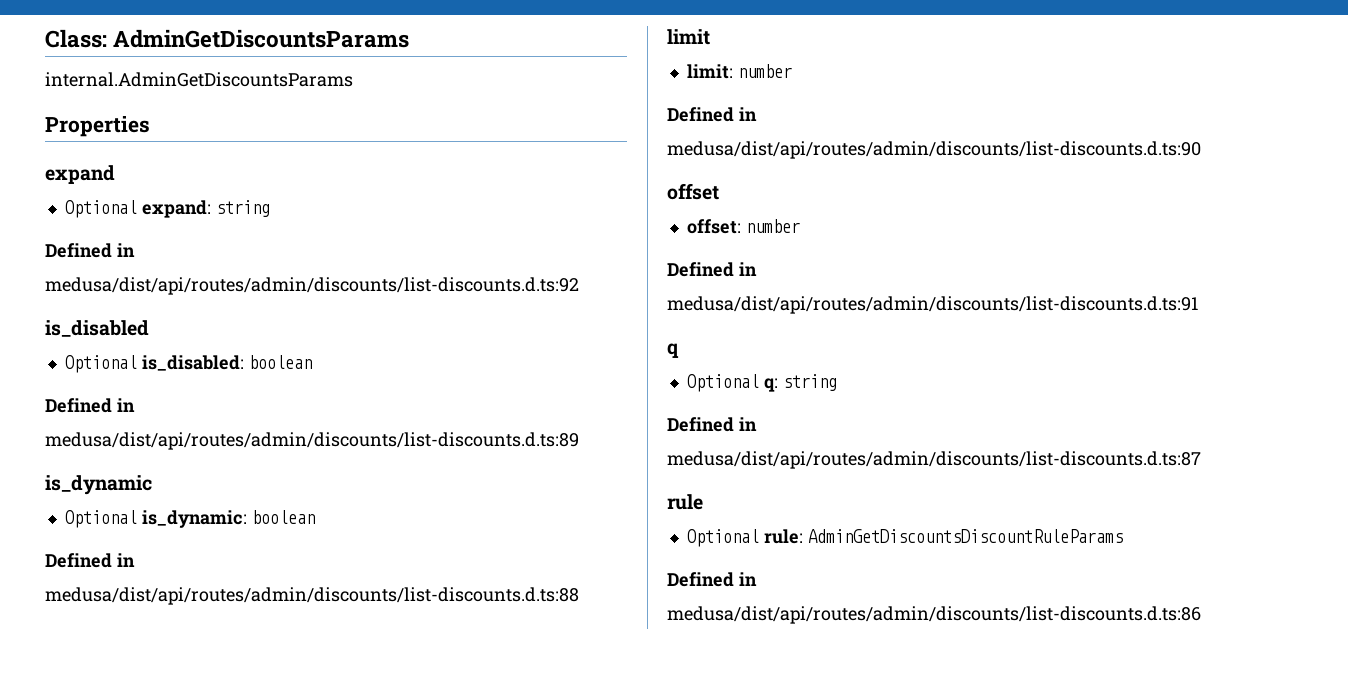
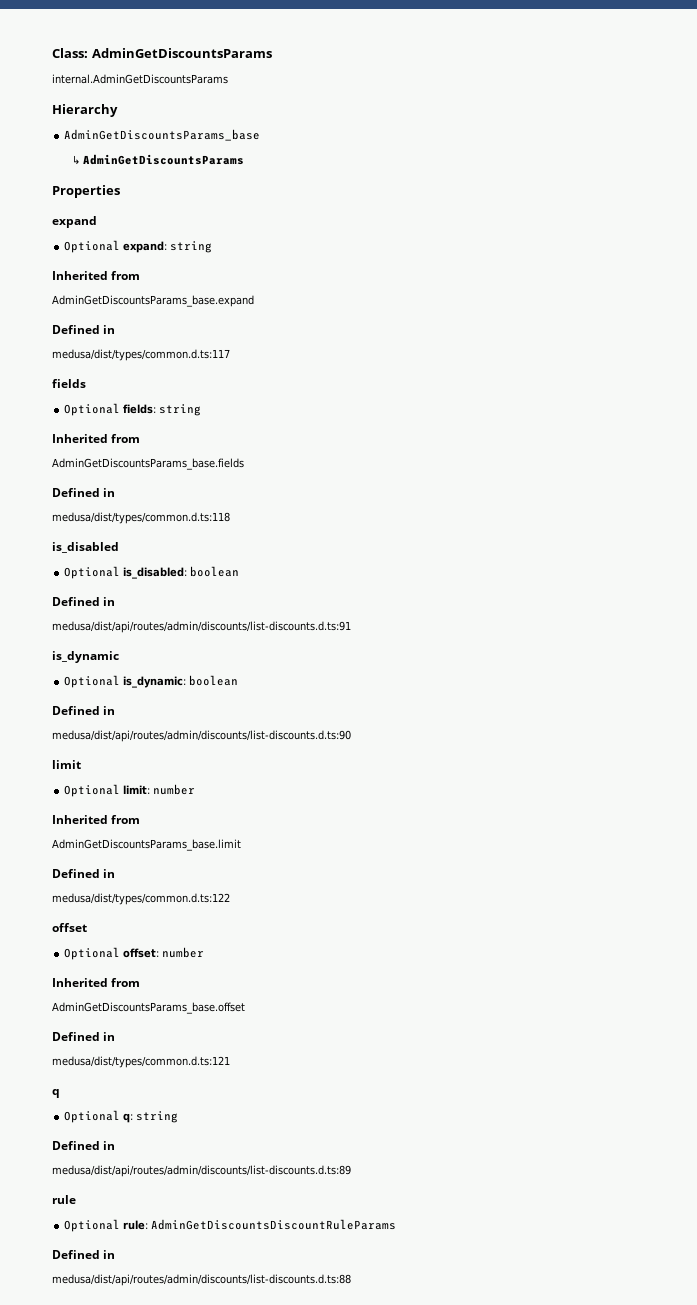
(353, 79) none -> [52,104,118,117] [64,129,261,141] [72,154,245,165] // Hierarchy // AdminGetDiscountsParams_base // ↳ AdminGetDiscountsParams
[45,243,135,258] [45,277,579,295] // Defined in // medusa/dist/api/routes/admin/discounts/list-discounts.d.ts:92 -> [52,271,141,280] [52,295,254,307] [52,325,116,334] [52,349,230,361] [52,379,86,388] [64,403,202,416] [52,434,141,443] [52,458,244,470] [52,488,116,497] [52,512,230,524] // Inherited from // AdminGetDiscountsParams_base.expand // Defined in // medusa/dist/types/common.d.ts:117 // fields // Optional fields: string // Inherited from // AdminGetDiscountsParams_base.fields // Defined in // medusa/dist/types/common.d.ts:118
[45,432,579,450] medusa/dist/api/routes/admin/discounts/list-discounts.d.ts:89 -> [52,621,351,633] medusa/dist/api/routes/admin/discounts/list-discounts.d.ts:91
[45,587,579,605] medusa/dist/api/routes/admin/discounts/list-discounts.d.ts:88 -> [52,730,351,742] medusa/dist/api/routes/admin/discounts/list-discounts.d.ts:90
(710, 37) none -> [64,784,121,797] Optional
[667,107,757,122] [667,141,1201,159] // Defined in // medusa/dist/api/routes/admin/discounts/list-discounts.d.ts:90 -> [52,815,141,824] [52,839,241,851] [52,869,116,878] [52,893,230,905] // Inherited from // AdminGetDiscountsParams_base.limit // Defined in // medusa/dist/types/common.d.ts:122
(719, 191) none -> [64,947,121,960] Optional
[667,262,757,277] [667,296,1198,314] // Defined in // medusa/dist/api/routes/admin/discounts/list-discounts.d.ts:91 -> [52,978,141,987] [52,1002,245,1014] [52,1032,116,1041] [52,1056,230,1068] // Inherited from // AdminGetDiscountsParams_base.offset // Defined in // medusa/dist/types/common.d.ts:121
[667,451,1201,469] medusa/dist/api/routes/admin/discounts/list-discounts.d.ts:87 -> [52,1165,351,1177] medusa/dist/api/routes/admin/discounts/list-discounts.d.ts:89
[667,606,1201,624] medusa/dist/api/routes/admin/discounts/list-discounts.d.ts:86 -> [52,1274,351,1286] medusa/dist/api/routes/admin/discounts/list-discounts.d.ts:88

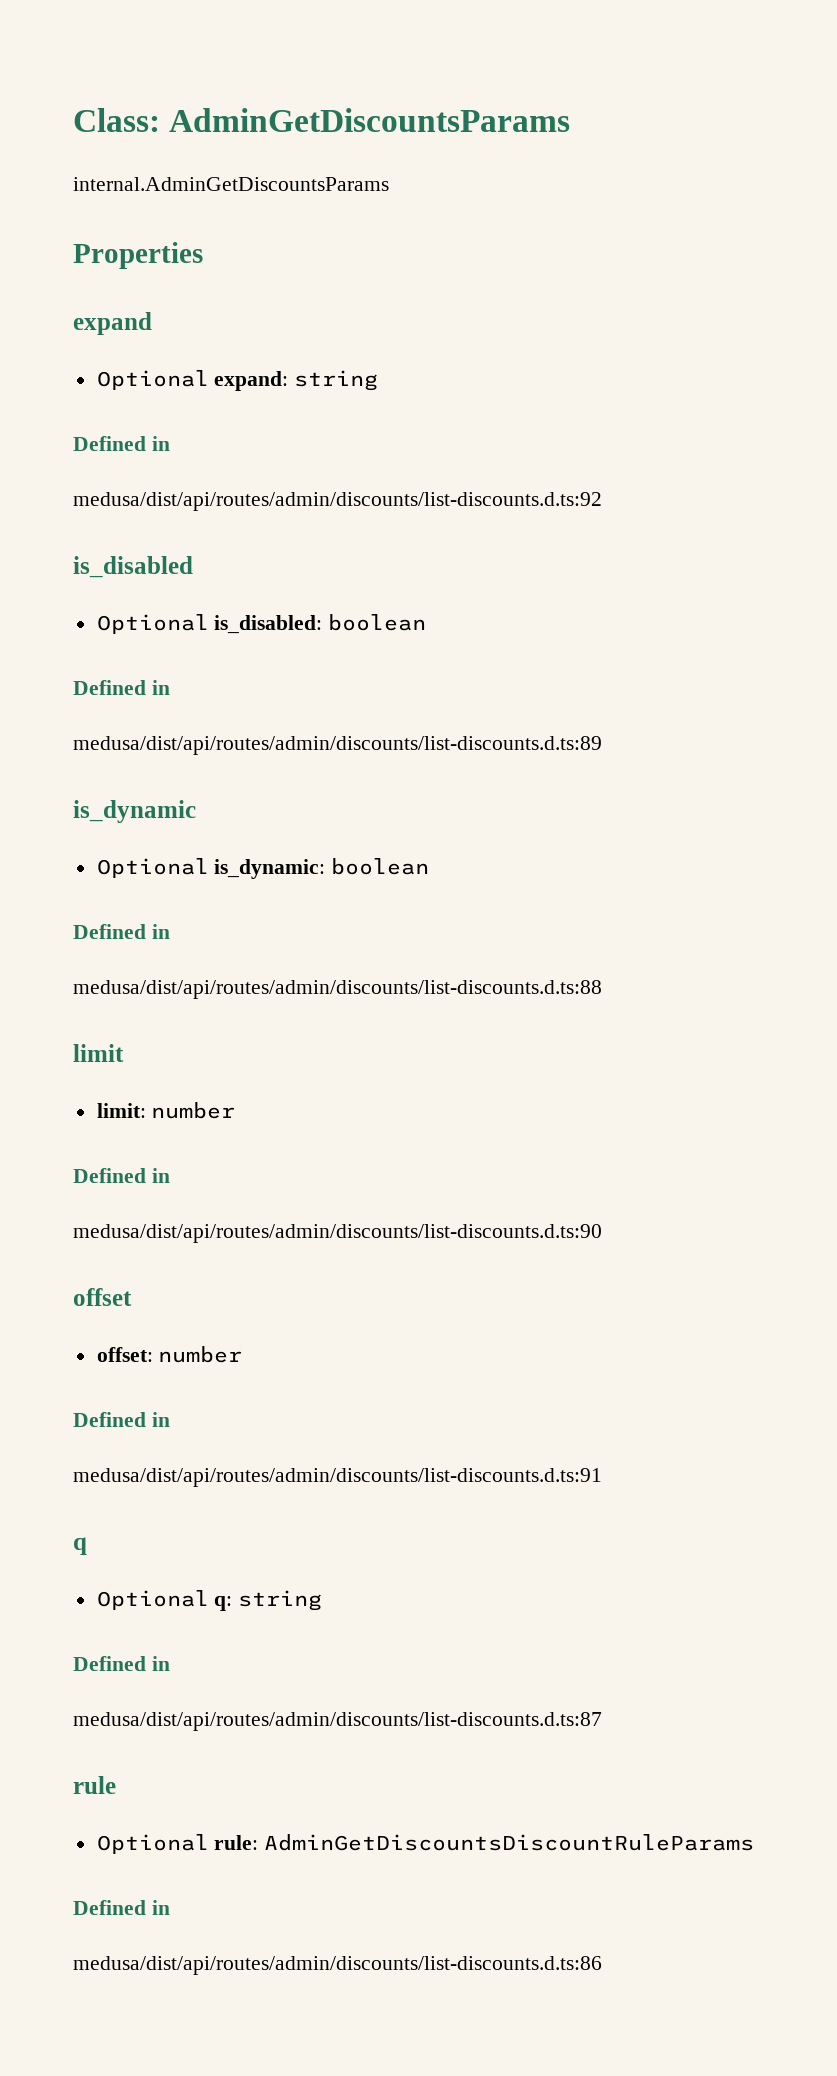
[52,104,118,117] [64,129,261,141] [72,154,245,165] // Hierarchy // AdminGetDiscountsParams_base // ↳ AdminGetDiscountsParams -> (389, 184) none
[52,271,141,280] [52,295,254,307] [52,325,116,334] [52,349,230,361] [52,379,86,388] [64,403,202,416] [52,434,141,443] [52,458,244,470] [52,488,116,497] [52,512,230,524] // Inherited from // AdminGetDiscountsParams_base.expand // Defined in // medusa/dist/types/common.d.ts:117 // fields // Optional fields: string // Inherited from // AdminGetDiscountsParams_base.fields // Defined in // medusa/dist/types/common.d.ts:118 -> [73,436,170,451] [73,492,602,511] // Defined in // medusa/dist/api/routes/admin/discounts/list-discounts.d.ts:92
[52,621,351,633] medusa/dist/api/routes/admin/discounts/list-discounts.d.ts:91 -> [73,736,602,755] medusa/dist/api/routes/admin/discounts/list-discounts.d.ts:89
[52,730,351,742] medusa/dist/api/routes/admin/discounts/list-discounts.d.ts:90 -> [73,980,602,999] medusa/dist/api/routes/admin/discounts/list-discounts.d.ts:88
[64,784,121,797] Optional -> (124, 1053) none
[52,815,141,824] [52,839,241,851] [52,869,116,878] [52,893,230,905] // Inherited from // AdminGetDiscountsParams_base.limit // Defined in // medusa/dist/types/common.d.ts:122 -> [73,1168,170,1183] [73,1224,602,1243] // Defined in // medusa/dist/api/routes/admin/discounts/list-discounts.d.ts:90
[64,947,121,960] Optional -> (132, 1297) none
[52,978,141,987] [52,1002,245,1014] [52,1032,116,1041] [52,1056,230,1068] // Inherited from // AdminGetDiscountsParams_base.offset // Defined in // medusa/dist/types/common.d.ts:121 -> [73,1412,170,1427] [73,1468,602,1487] // Defined in // medusa/dist/api/routes/admin/discounts/list-discounts.d.ts:91
[52,1165,351,1177] medusa/dist/api/routes/admin/discounts/list-discounts.d.ts:89 -> [73,1712,602,1731] medusa/dist/api/routes/admin/discounts/list-discounts.d.ts:87
[52,1274,351,1286] medusa/dist/api/routes/admin/discounts/list-discounts.d.ts:88 -> [73,1956,602,1975] medusa/dist/api/routes/admin/discounts/list-discounts.d.ts:86

